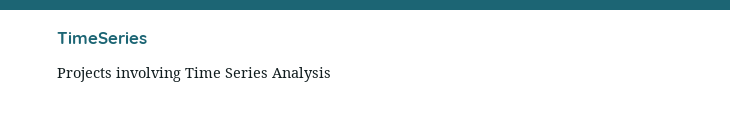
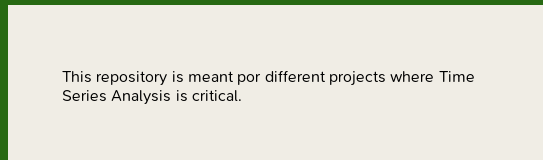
[57,32,147,44] [57,67,181,82] TimeSeries // Projects involving -> [62,70,435,86] This repository is meant por different projects where
(331, 74) none -> [175,90,242,102] is critical.

